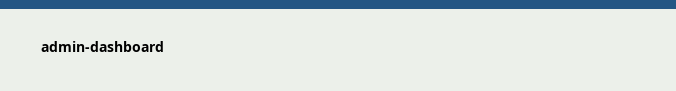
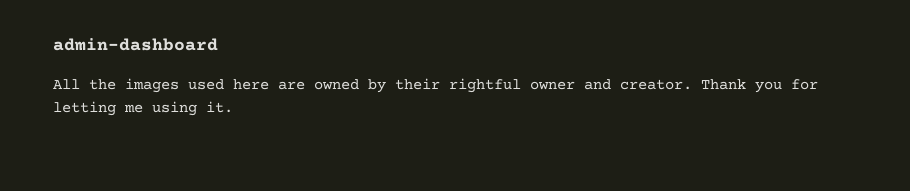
(164, 46) none -> [53,78,818,93] [53,101,233,116] // All the images used here are owned by their rightful owner and creator. Thank you for letting me using it.

